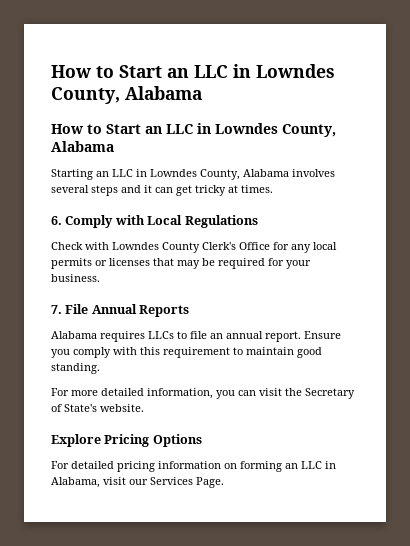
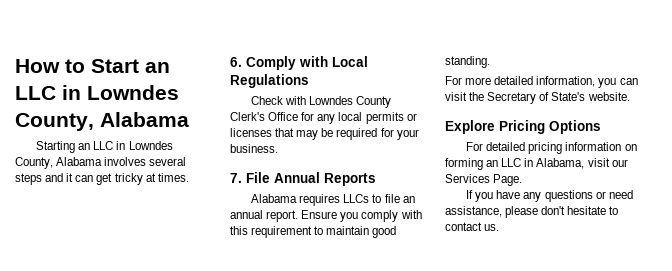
[51,64,335,78] [51,86,202,104] [51,123,336,137] [51,141,114,152] How to Start an LLC in Lowndes County, Alabama // How to Start an LLC in Lowndes County, Alabama -> [15,59,170,73] [15,85,179,100] [15,112,189,131] How to Start an LLC in Lowndes County, Alabama
(224, 482) none -> [466,190,633,202] [445,206,619,218] [445,222,500,231] // If you have any questions or need assistance, please don't hesitate to contact us.

